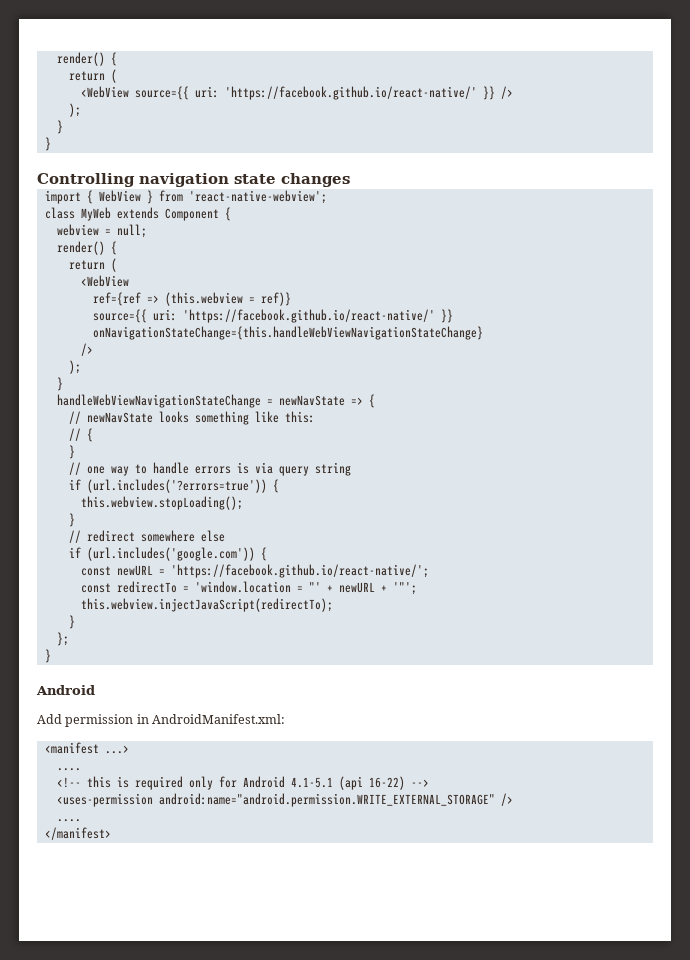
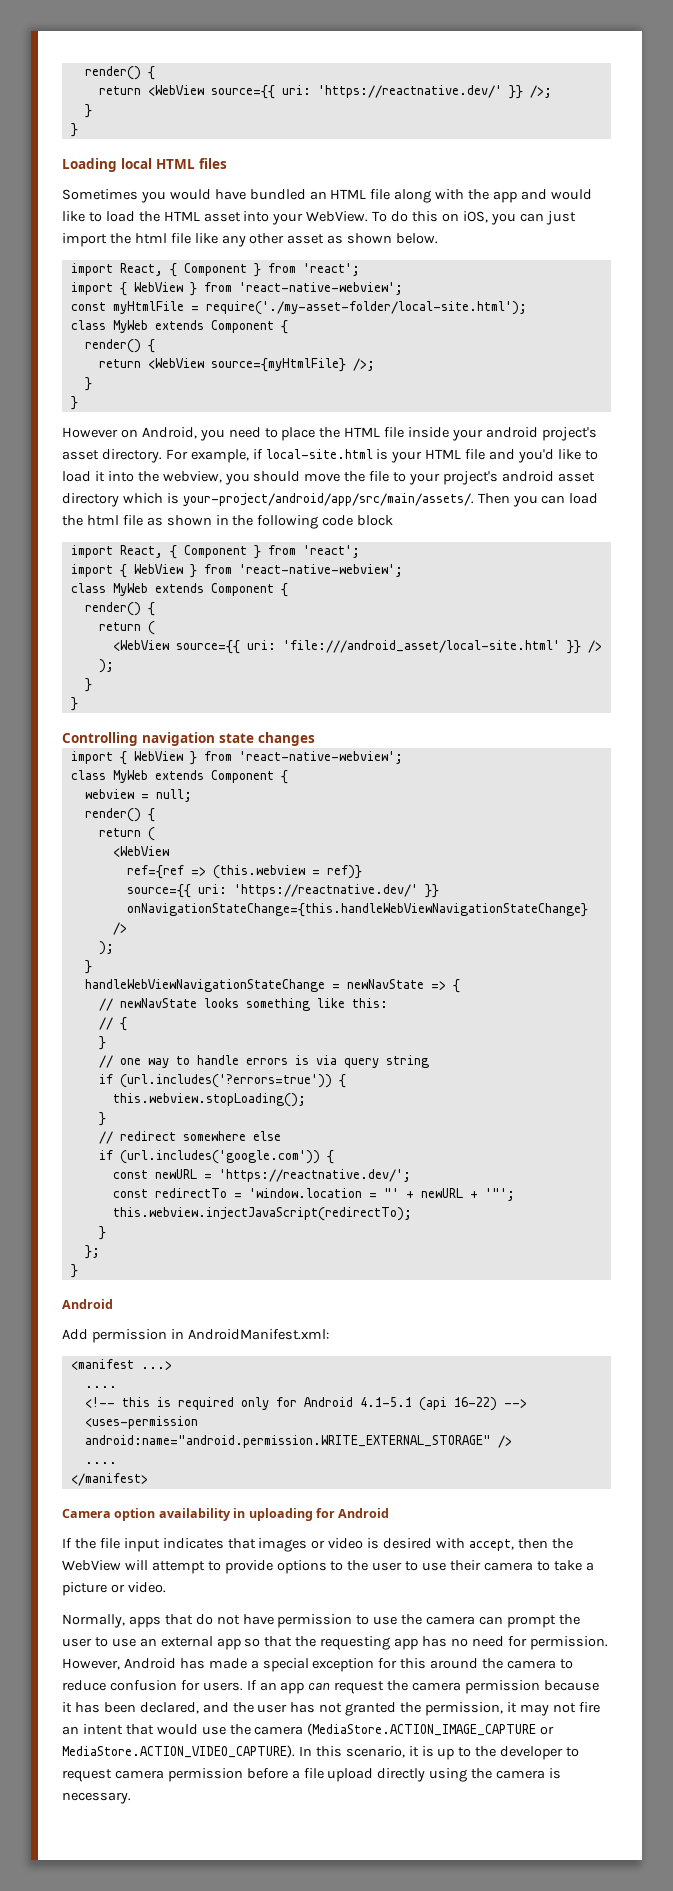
[56,52,117,66] render() { -> [84,66,155,80] [98,85,552,99] [84,104,92,118] [70,123,78,137] [62,158,227,172] [62,189,592,203] [62,211,576,225] [62,233,439,247] [70,263,360,277] [70,282,403,296] [70,301,527,315] [70,320,288,334] [84,339,155,353] [98,358,375,372] [84,377,92,391] [70,396,78,410] [62,427,597,441] [62,449,598,463] [62,471,595,485] [62,493,599,507] [62,515,394,529] [70,545,360,559] [70,564,403,578] [70,583,288,597] [84,602,155,616] render() { // return <WebView source={{ uri: 'https://reactnative.dev/' }} />; // } // } // Loading local HTML files // Sometimes you would have bundled an HTML file along with the app and would like to load the HTML asset into your WebView. To do this on iOS, you can just import the html file like any other asset as shown below. // import React, { Component } from 'react'; // import { WebView } from 'react-native-webview'; // const myHtmlFile = require('./my-asset-folder/local-site.html'); // class MyWeb extends Component { // render() { // return <WebView source={myHtmlFile} />; // } // } // However on Android, you need to place the HTML file inside your android project's asset directory. For example, if local-site.html is your HTML file and you'd like to load it into the webview, you should move the file to your project's android asset directory which is your-project/android/app/src/main/assets/. Then you can load the html file as shown in the following code block // import React, { Component } from 'react'; // import { WebView } from 'react-native-webview'; // class MyWeb extends Component { // render() {
[224,86,477,100] 'https://facebook.github.io/react-native/' -> [282,640,560,653] 'file:///android_asset/local-site.html'
[182,309,435,323] 'https://facebook.github.io/react-native/' -> [233,884,418,897] 'https://reactnative.dev/'
[170,564,429,578] 'https://facebook.github.io/react-native/'; -> [218,1169,411,1182] 'https://reactnative.dev/';
(111, 833) none -> [62,1508,390,1521] [62,1538,573,1552] [62,1560,594,1574] [62,1582,166,1596] [62,1614,580,1628] [62,1636,608,1650] [62,1658,573,1672] [62,1680,599,1694] [62,1702,600,1716] [62,1723,555,1736] [62,1745,580,1760] [62,1768,562,1782] [62,1792,131,1804] // Camera option availability in uploading for Android // If the file input indicates that images or video is desired with accept, then the WebView will attempt to provide options to the user to use their camera to take a picture or video. // Normally, apps that do not have permission to use the camera can prompt the user to use an external app so that the requesting app has no need for permission. However, Android has made a special exception for this around the camera to reduce confusion for users. If an app can request the camera permission because it has been declared, and the user has not granted the permission, it may not fire an intent that would use the camera (MediaStore.ACTION_IMAGE_CAPTURE or MediaStore.ACTION_VIDEO_CAPTURE). In this scenario, it is up to the developer to request camera permission before a file upload directly using the camera is necessary.

